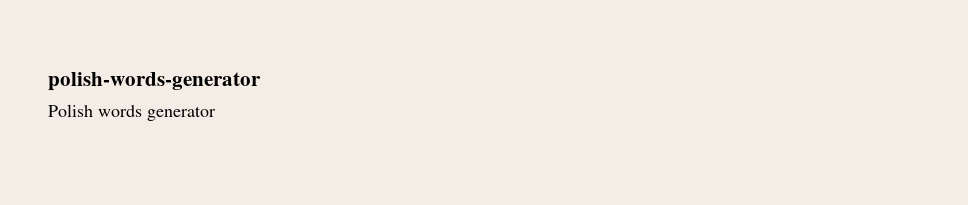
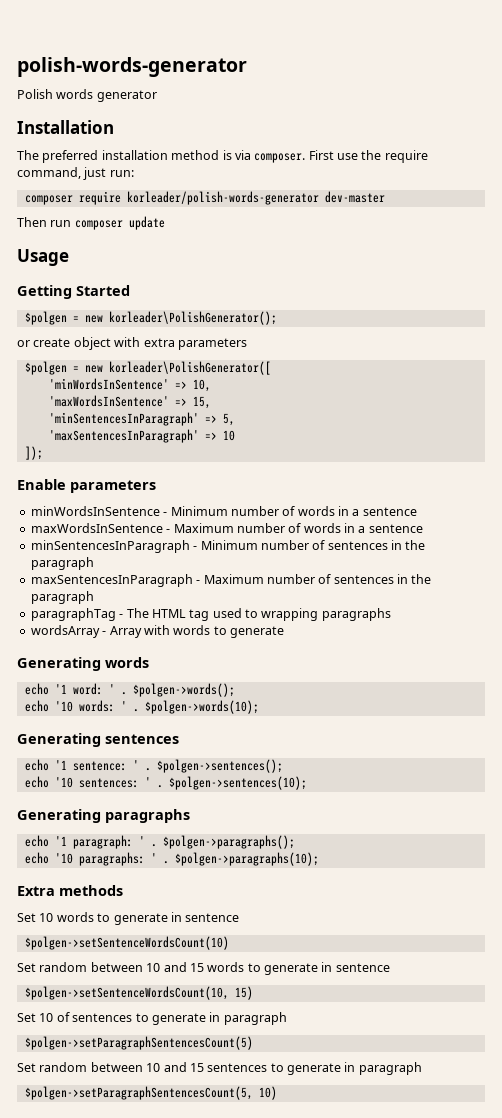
(216, 113) none -> [17,120,114,134] [17,150,428,163] [17,167,134,180] [24,191,385,205] [17,216,165,230] [17,249,69,266] [17,285,130,299] [24,311,277,325] [17,337,247,350] [24,361,271,375] [48,378,211,392] [48,395,211,409] [48,412,235,426] [48,429,235,443] [24,446,43,460] [17,479,156,493] [30,506,417,516] [30,523,423,533] [30,540,426,553] [30,557,94,570] [30,574,432,587] [30,591,94,604] [30,608,391,621] [30,625,284,638] [17,657,149,671] [24,683,235,697] [24,700,259,714] [17,733,179,747] [24,759,283,773] [24,776,307,790] [17,809,190,823] [24,835,295,849] [24,852,319,866] [17,885,123,896] [17,912,240,925] [24,936,229,950] [17,962,390,975] [24,986,253,1000] [17,1012,287,1025] [24,1036,253,1050] [17,1062,422,1075] [24,1086,277,1100] // Installation // The preferred installation method is via composer. First use the require command, just run: // composer require korleader/polish-words-generator dev-master // Then run composer update // Usage // Getting Started // $polgen = new korleader\PolishGenerator(); // or create object with extra parameters // $polgen = new korleader\PolishGenerator([ // 'minWordsInSentence' => 10, // 'maxWordsInSentence' => 15, // 'minSentencesInParagraph' => 5, // 'maxSentencesInParagraph' => 10 // ]); // Enable parameters // minWordsInSentence - Minimum number of words in a sentence // maxWordsInSentence - Maximum number of words in a sentence // minSentencesInParagraph - Minimum number of sentences in the paragraph // maxSentencesInParagraph - Maximum number of sentences in the paragraph // paragraphTag - The HTML tag used to wrapping paragraphs // wordsArray - Array with words to generate // Generating words // echo '1 word: ' . $polgen->words(); // echo '10 words: ' . $polgen->words(10); // Generating sentences // echo '1 sentence: ' . $polgen->sentences(); // echo '10 sentences: ' . $polgen->sentences(10); // Generating paragraphs // echo '1 paragraph: ' . $polgen->paragraphs(); // echo '10 paragraphs: ' . $polgen->paragraphs(10); // Extra methods // Set 10 words to generate in sentence // $polgen->setSentenceWordsCount(10) // Set random between 10 and 15 words to generate in sentence // $polgen->setSentenceWordsCount(10, 15) // Set 10 of sentences to generate in paragraph // $polgen->setParagraphSentencesCount(5) // Set random between 10 and 15 sentences to generate in paragraph // $polgen->setParagraphSentencesCount(5, 10)

